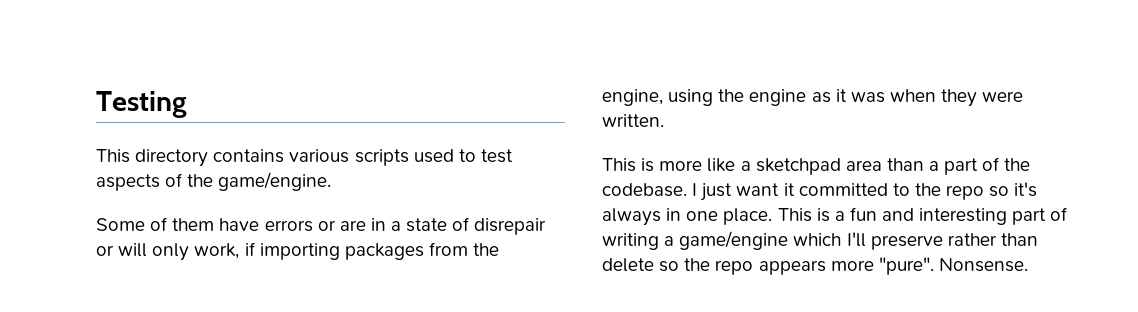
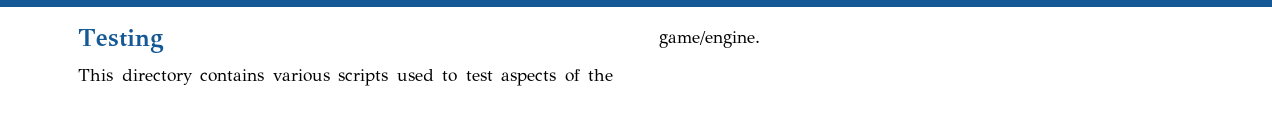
[96,217,547,235] [96,242,500,261] [602,89,1024,107] [602,114,664,127] [602,157,1031,175] [602,182,1038,201] [602,207,1068,226] [602,231,1038,250] [602,257,1028,275] // Some of them have errors or are in a state of disrepair or will only work, if importing packages from the engine, using the engine as it was when they were written. // This is more like a sketchpad area than a part of the codebase. I just want it committed to the repo so it's always in one place. This is a fun and interesting part of writing a game/engine which I'll preserve rather than delete so the repo appears more "pure". Nonsense. -> (760, 39) none

